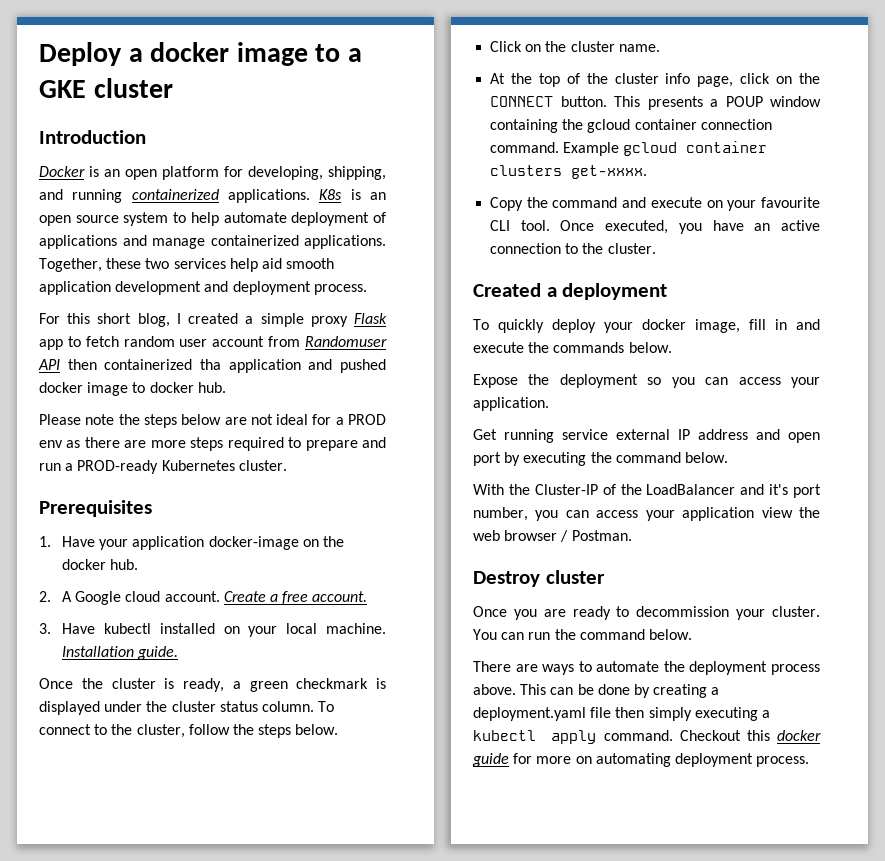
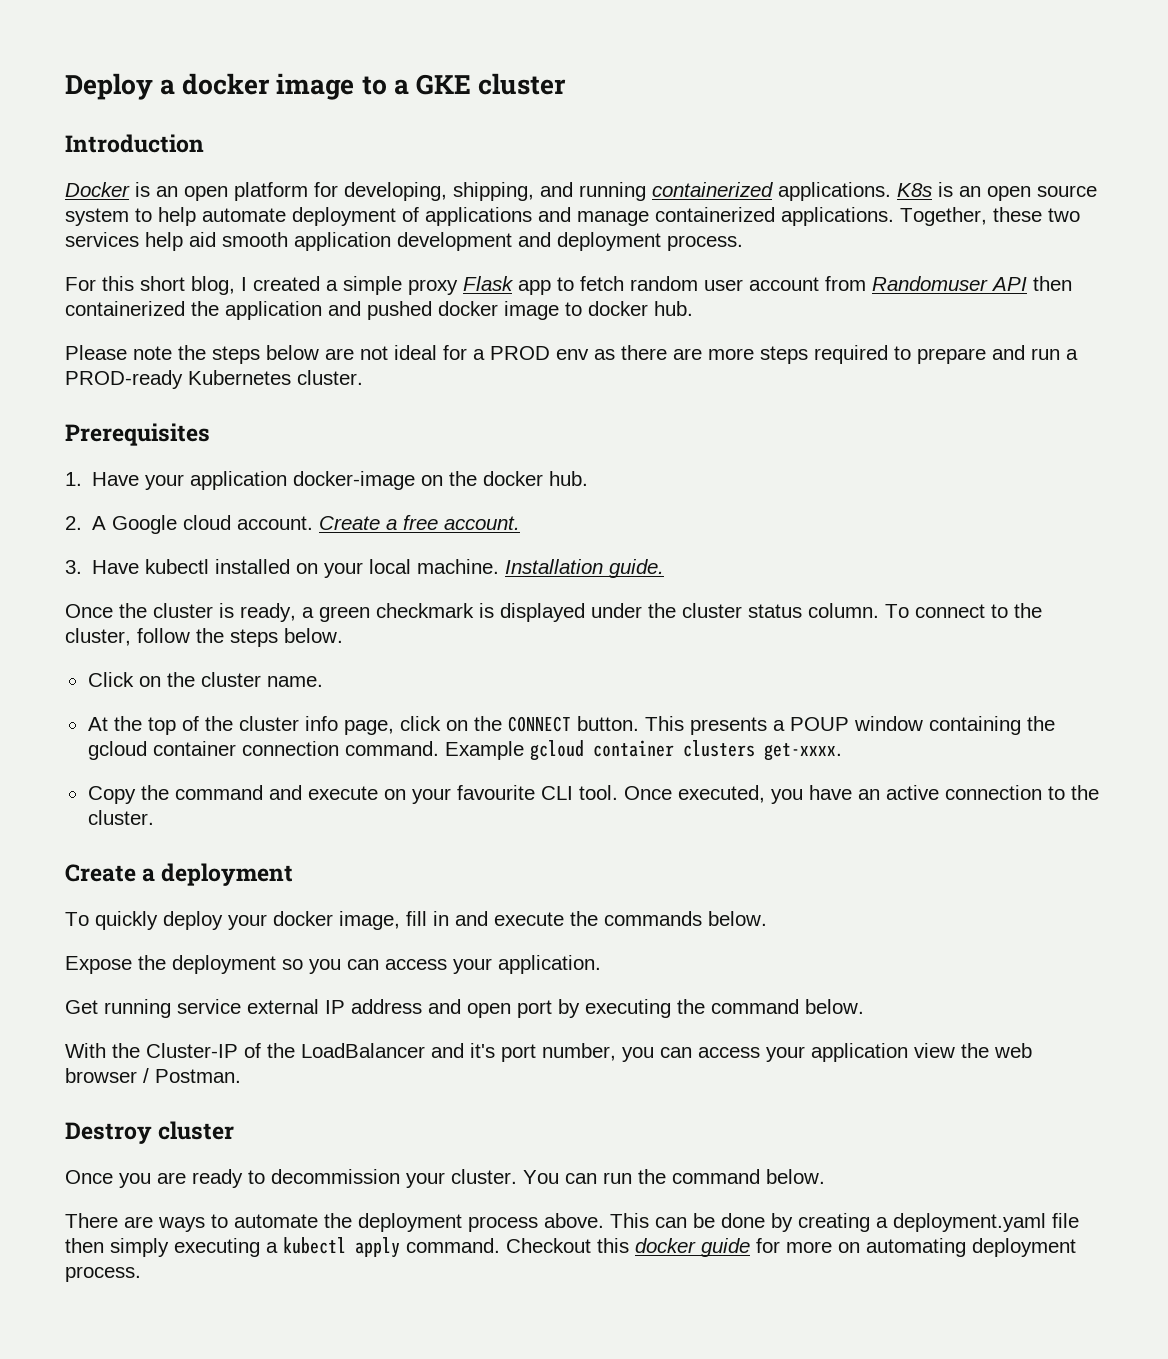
[199,359,221,370] tha -> [191,301,219,316] the
[473,283,541,297] Created -> [65,864,136,882] Create

